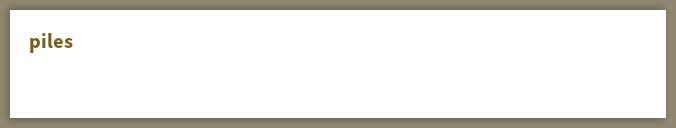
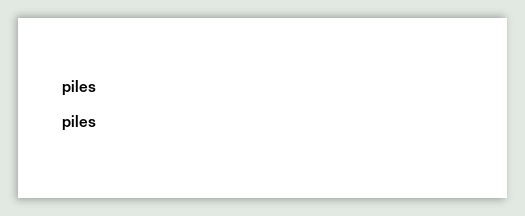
[29,33,73,53] piles -> [62,80,96,96] [62,115,96,131] piles // piles

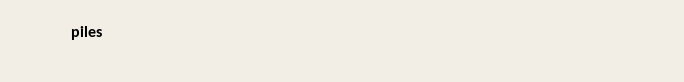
[62,80,96,96] [62,115,96,131] piles // piles -> [71,26,102,40] piles

